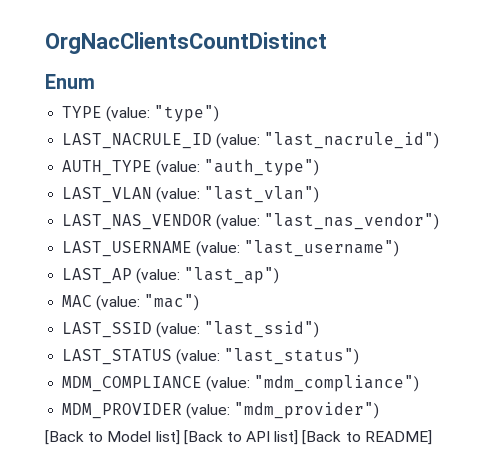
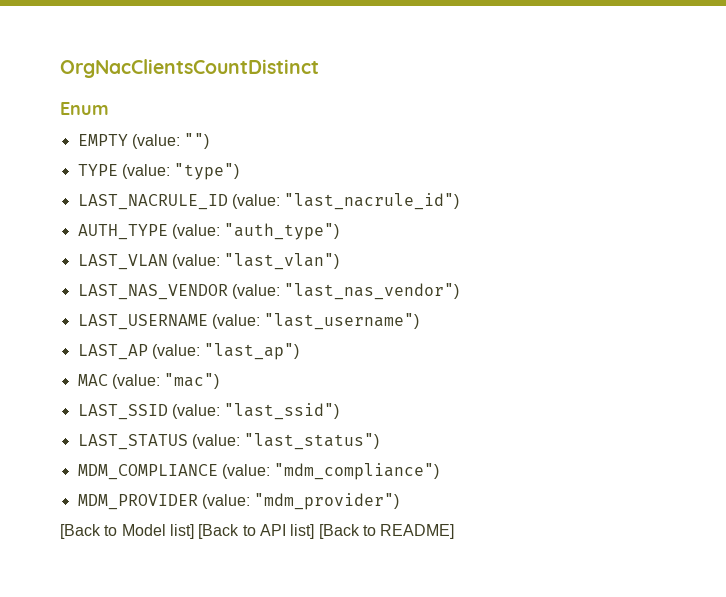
(95, 81) none -> [77,133,210,149] // EMPTY (value: "")

